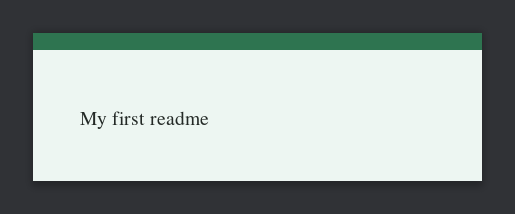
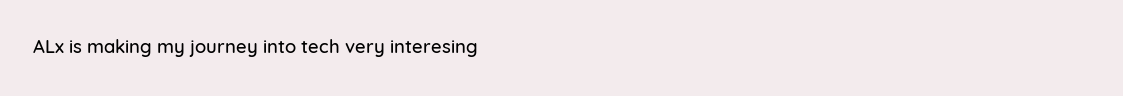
[80,111,209,129] My first readme -> [33,39,478,57] ALx is making my journey into tech very interesing

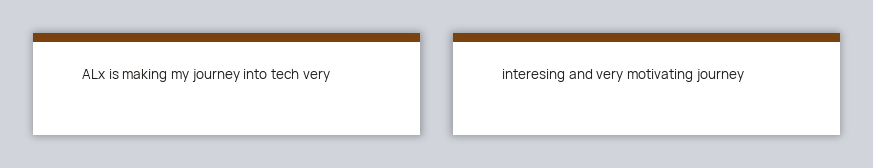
(478, 48) none -> [568,69,744,82] and very motivating journey

